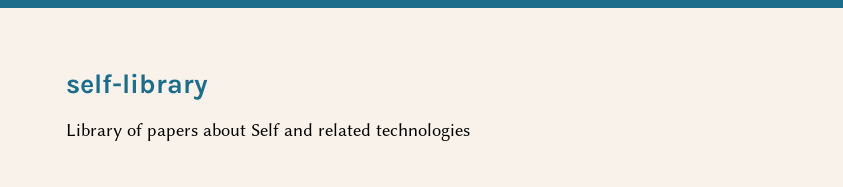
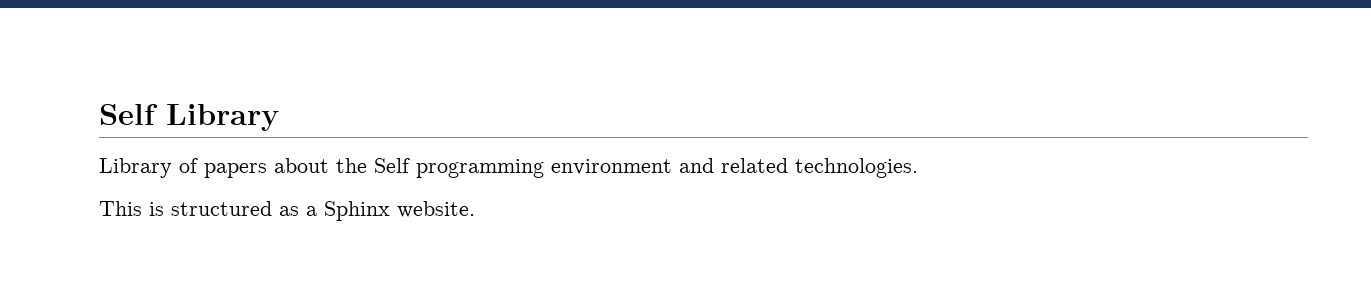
[66,73,208,100] self-library -> [99,104,279,131] Self Library
[251,123,470,141] Self and related technologies -> [336,158,918,178] [99,201,475,221] the Self programming environment and related technologies. // This is structured as a Sphinx website.

